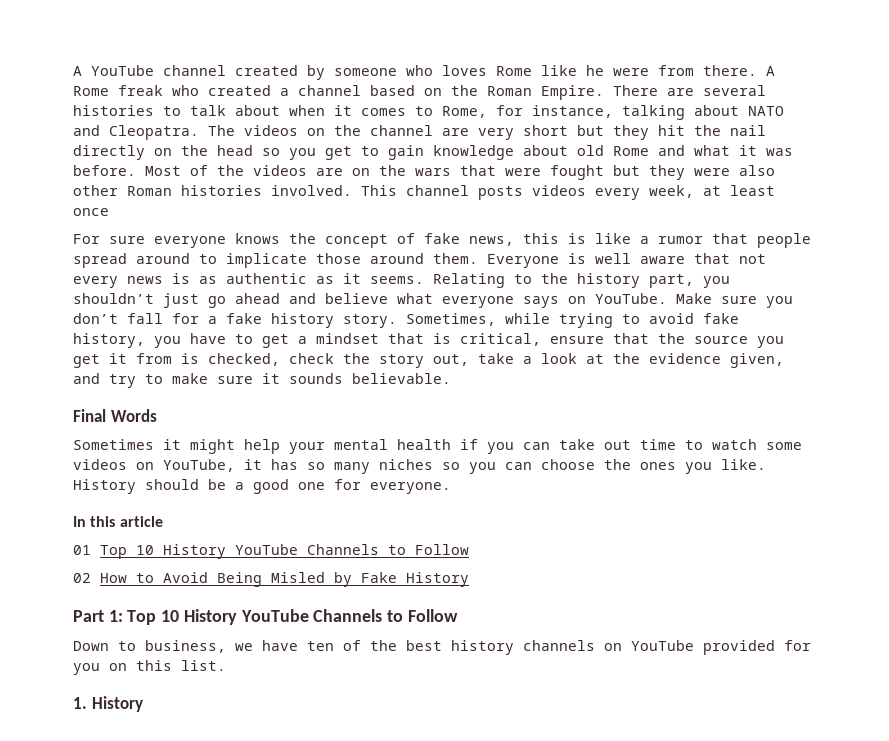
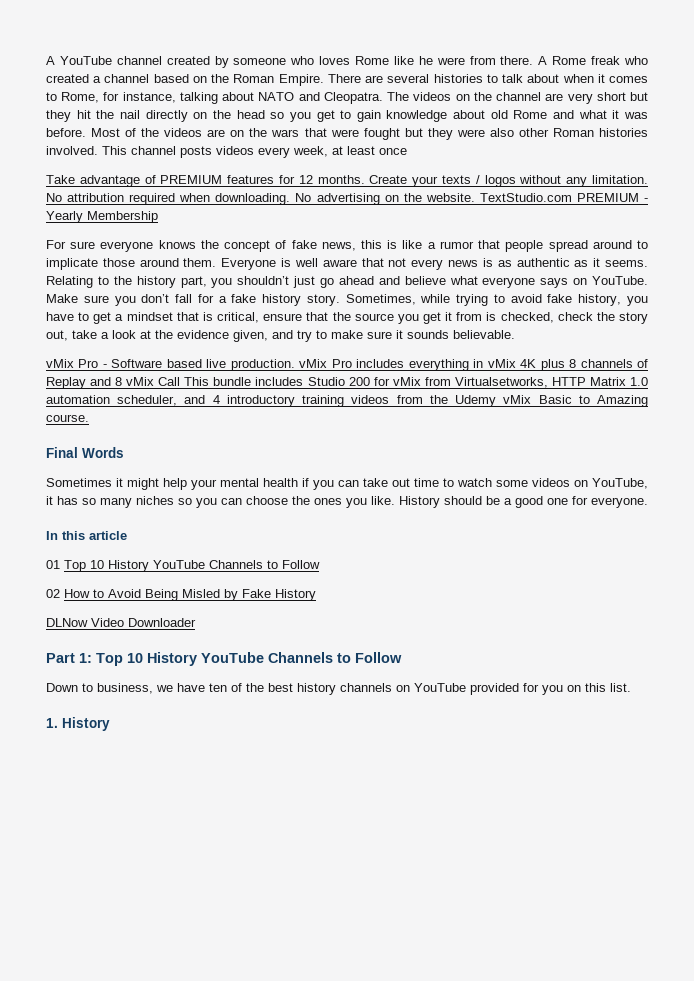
(109, 212) none -> [46,175,648,187] [46,193,648,205] [46,211,158,223] // Take advantage of PREMIUM features for 12 months. Create your texts / logos without any limitation. No attribution required when downloading. No advertising on the website. TextStudio.com PREMIUM - Yearly Membership
(451, 378) none -> [46,359,649,371] [46,377,648,389] [46,395,648,407] [46,414,89,422] // vMix Pro - Software based live production. vMix Pro includes everything in vMix 4K plus 8 channels of Replay and 8 vMix Call This bundle includes Studio 200 for vMix from Virtualsetworks, HTTP Matrix 1.0 automation scheduler, and 4 introductory training videos from the Udemy vMix Basic to Amazing course.
(469, 579) none -> [46,618,196,627] // DLNow Video Downloader

